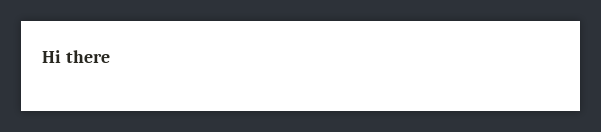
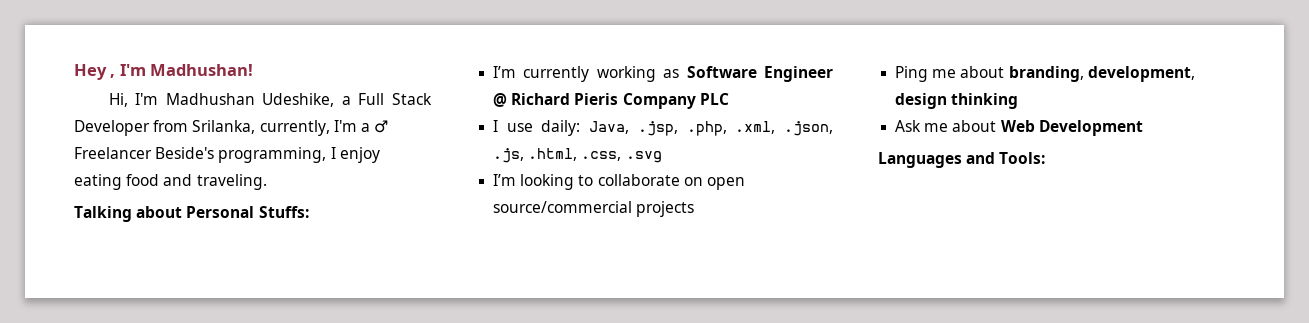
[42,50,110,63] Hi there -> [74,64,254,80] [108,93,432,107] [74,120,389,136] [74,147,380,163] [74,174,267,190] [74,206,309,222] [493,66,833,82] [493,93,729,109] [493,120,833,136] [493,148,662,163] [493,174,745,190] [493,201,695,217] [895,66,1195,82] [895,93,1019,109] [895,120,1143,136] [878,152,1046,168] Hey , I'm Madhushan! // Hi, I'm Madhushan Udeshike, a Full Stack Developer from Srilanka, currently, I'm a ♂ Freelancer Beside's programming, I enjoy eating food and traveling. // Talking about Personal Stuffs: // I’m currently working as Software Engineer @ Richard Pieris Company PLC // I use daily: Java, .jsp, .php, .xml, .json, .js, .html, .css, .svg // I’m looking to collaborate on open source/commercial projects // Ping me about branding, development, design thinking // Ask me about Web Development // Languages and Tools:

